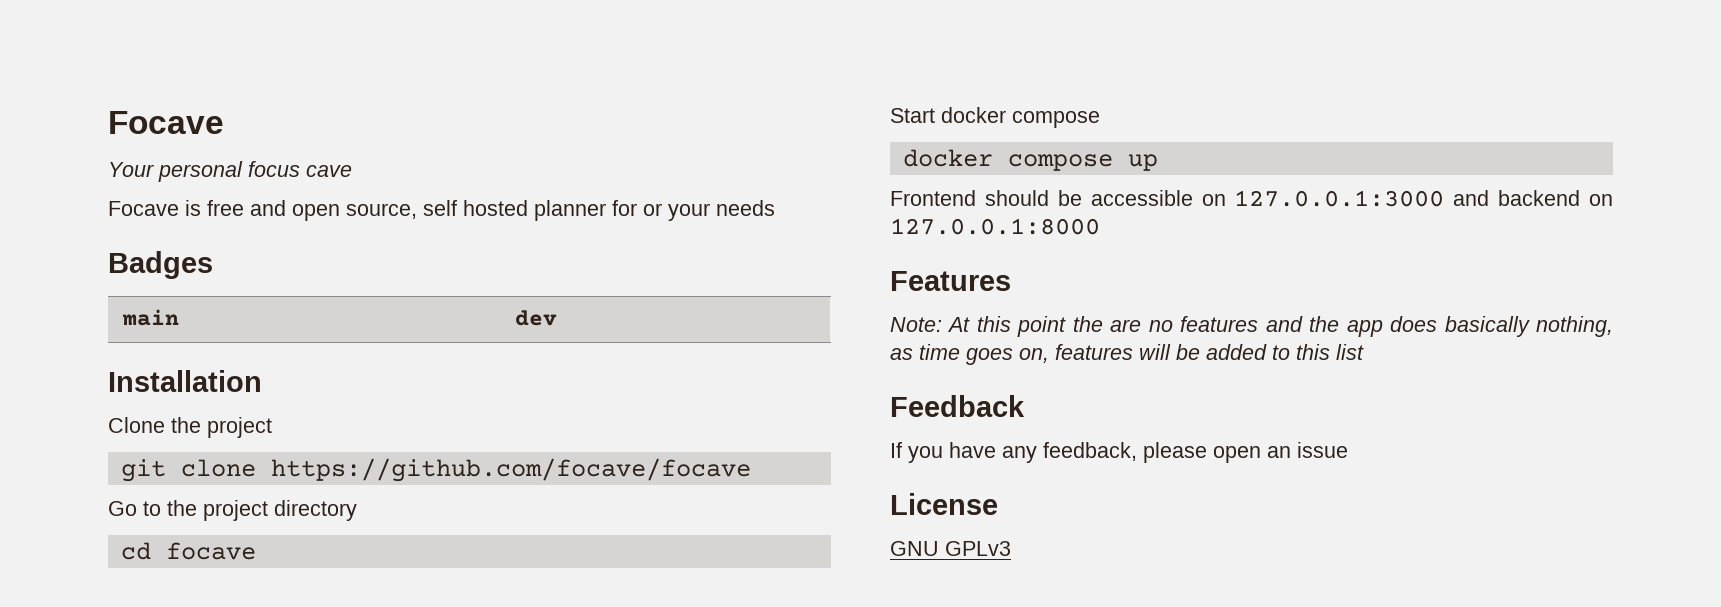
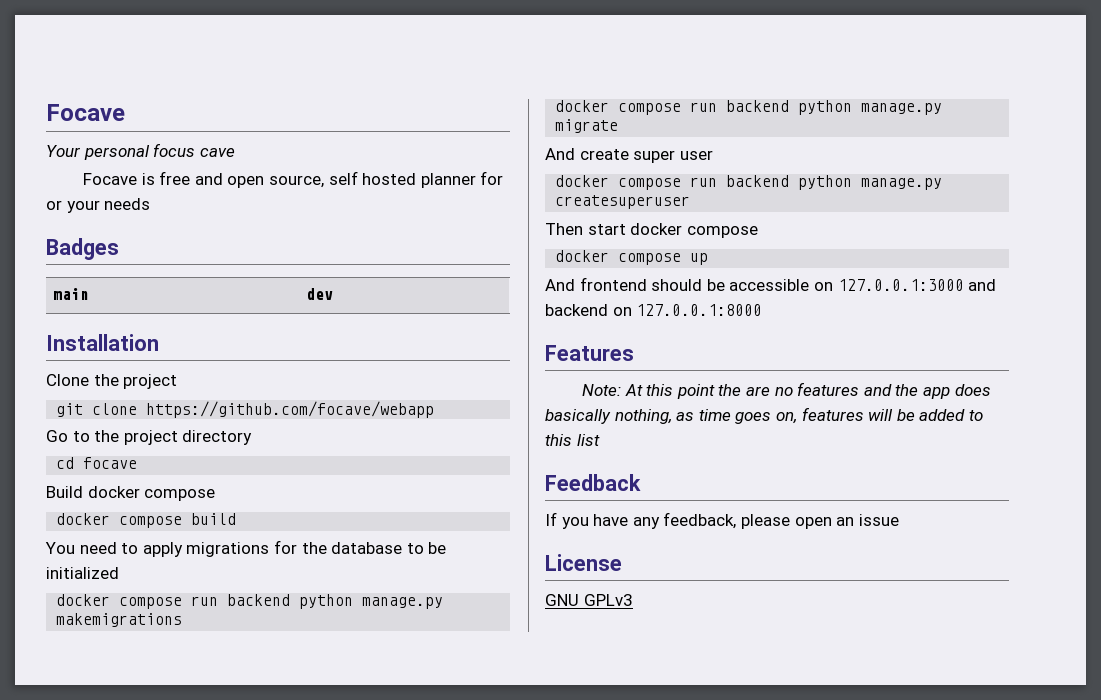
[270,458,751,482] https://github.com/focave/focave -> [146,401,435,418] https://github.com/focave/webapp
[890,108,935,123] Start -> [46,486,216,501] [56,513,237,528] [45,540,447,557] [46,567,119,579] [56,594,444,609] [56,613,183,627] [555,100,943,115] [555,119,619,133] [545,148,713,163] [555,175,943,190] [555,195,691,209] [545,223,626,235] Build docker compose // docker compose build // You need to apply migrations for the database to be initialized // docker compose run backend python manage.py makemigrations // docker compose run backend python manage.py migrate // And create super user // docker compose run backend python manage.py createsuperuser // Then start
[890,190,976,206] Frontend -> [545,277,647,291] And frontend

